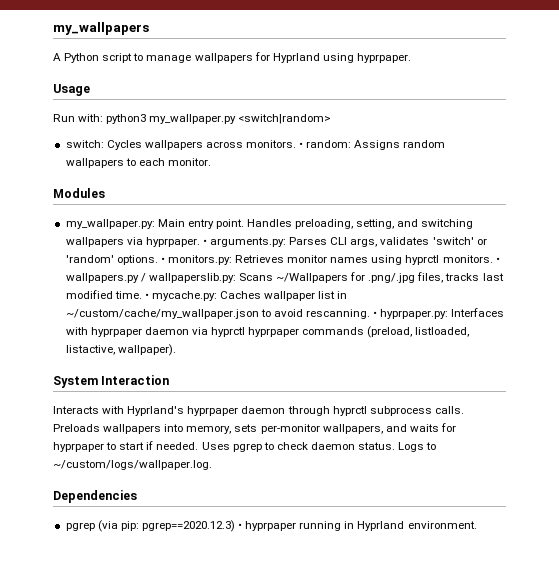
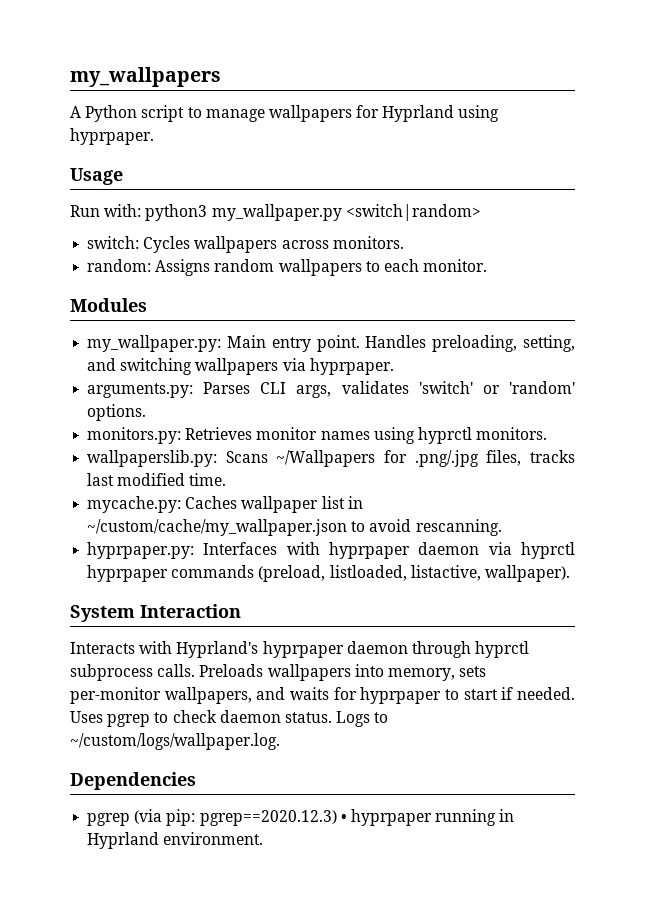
[299,142,304,148] • -> (404, 242) //
[202,239,207,245] • -> (394, 366) //
[160,257,165,263] • -> (147, 412) //
[495,257,500,263] [65,273,146,283] • wallpapers.py / -> (548, 433) //
[144,293,149,299] • -> (227, 479) //
[373,311,378,317] • -> (502, 527) //

